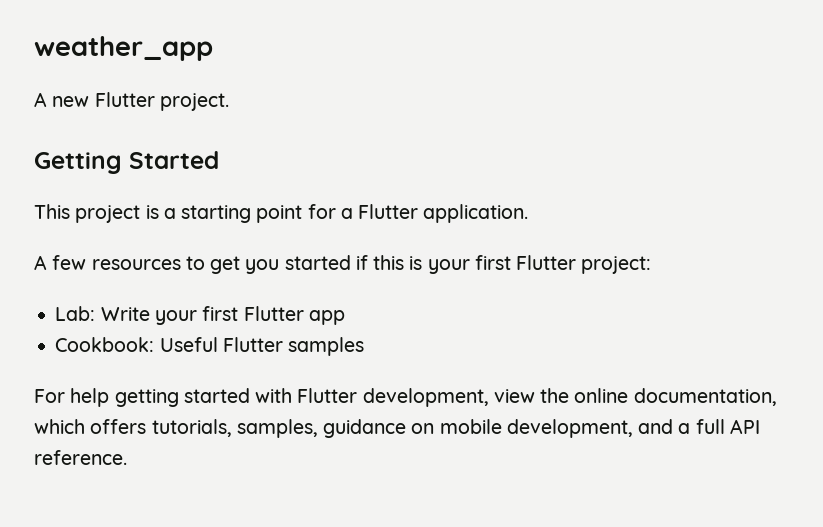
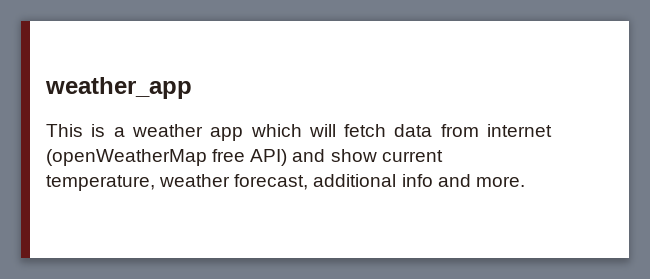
[34,92,229,111] [34,151,219,174] // A new Flutter project. // Getting Started -> (192, 88) none
[75,205,141,223] project -> (83, 130) none
[181,204,529,223] [34,255,652,274] [55,306,345,325] [55,337,365,356] [34,388,777,407] [34,419,760,438] [34,450,127,465] starting point for a Flutter application. // A few resources to get you started if this is your first Flutter project: // Lab: Write your first Flutter app // Cookbook: Useful Flutter samples // For help getting started with Flutter development, view the online documentation, which offers tutorials, samples, guidance on mobile development, and a full API reference. -> [131,124,552,141] [46,149,443,166] [46,174,525,191] weather app which will fetch data from internet (openWeatherMap free API) and show current temperature, weather forecast, additional info and more.

